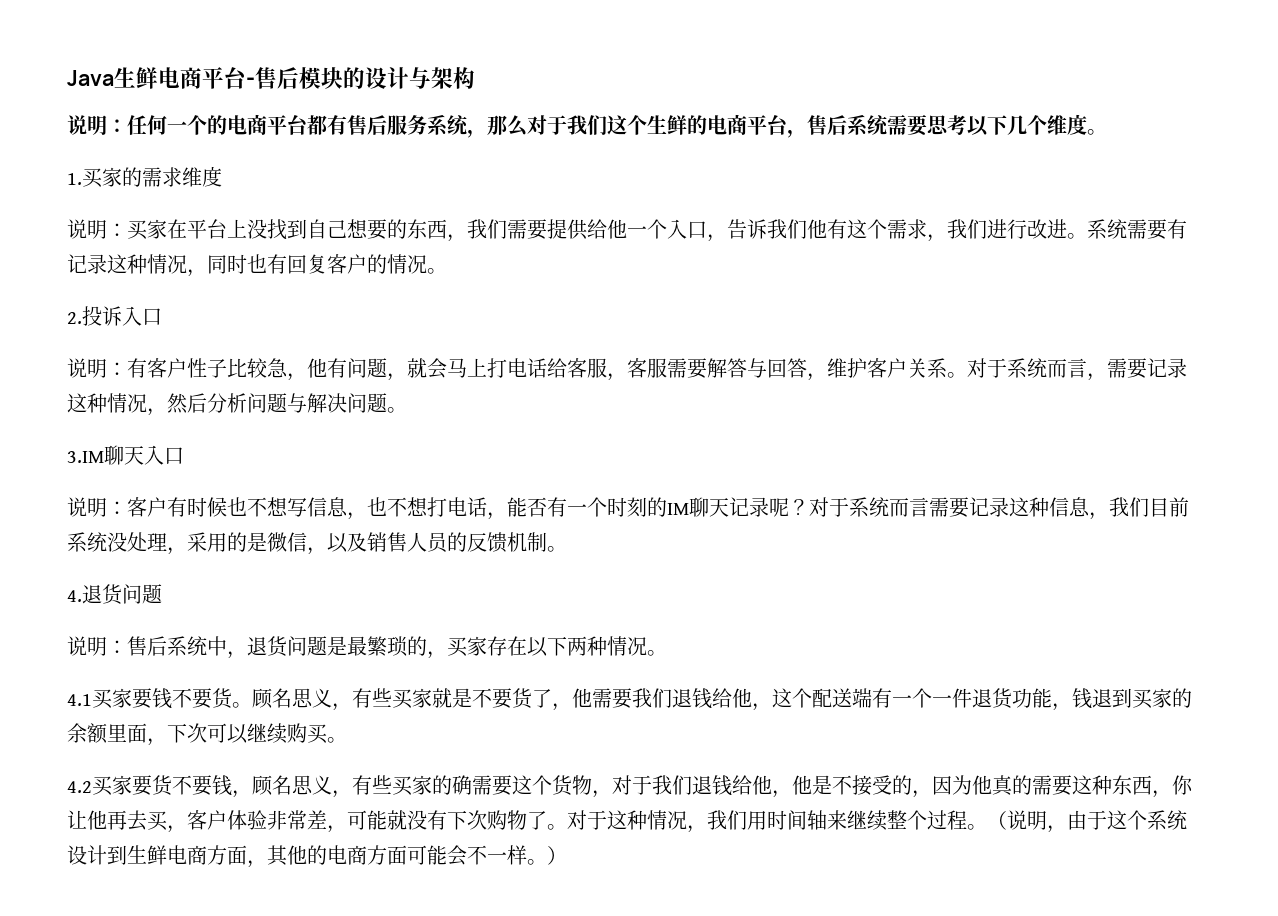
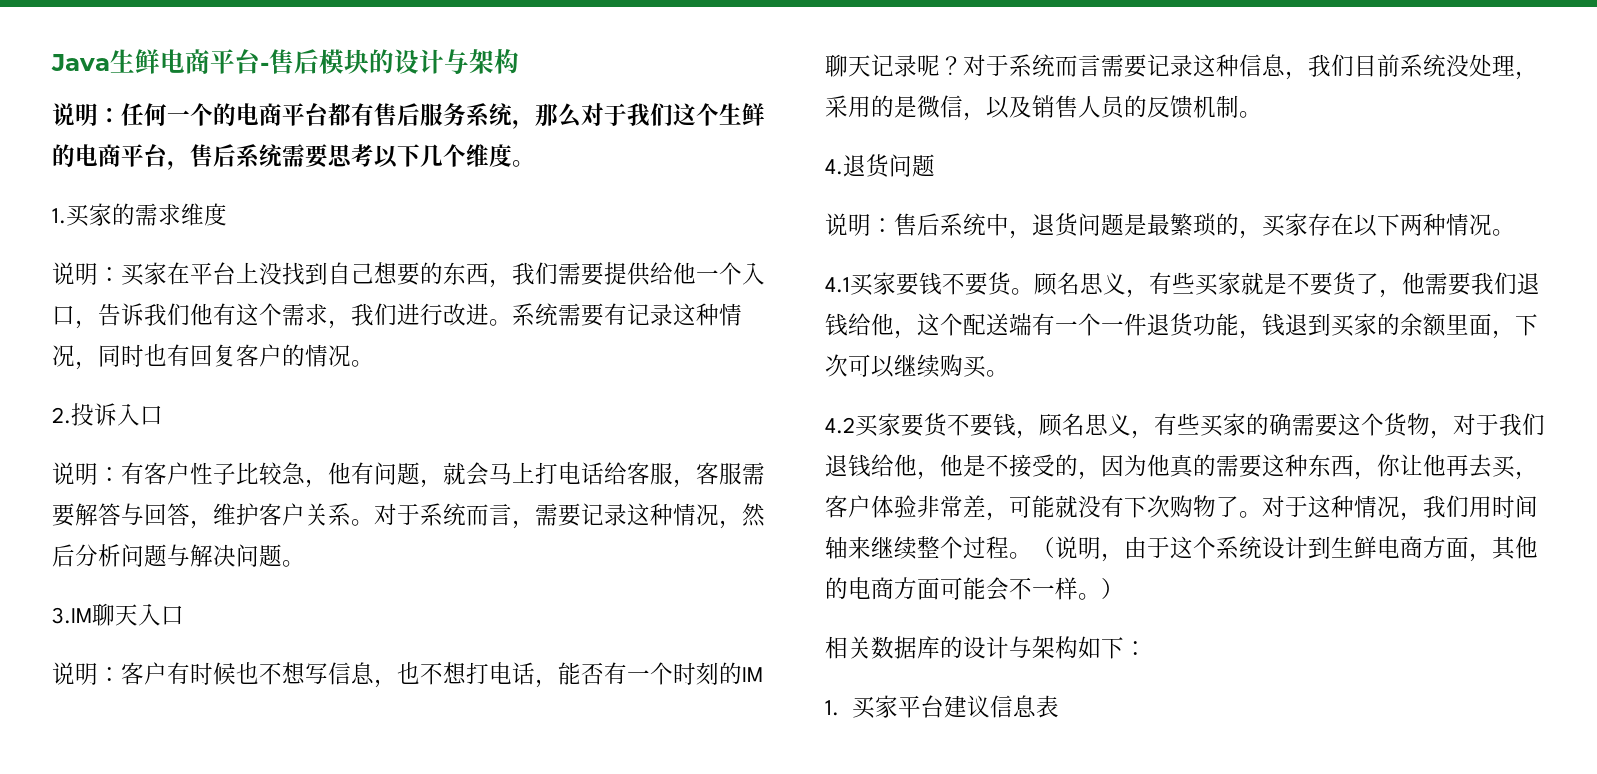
(567, 855) none -> [825,636,1147,659] [825,695,1060,719] // 相关数据库的设计与架构如下： // 1.买家平台建议信息表

